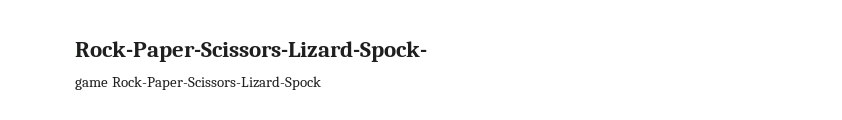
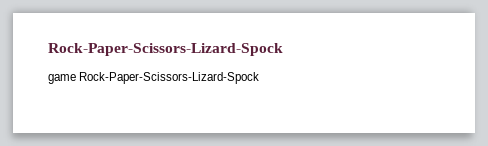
[75,41,427,62] Rock-Paper-Scissors-Lizard-Spock- -> [48,43,283,56] Rock-Paper-Scissors-Lizard-Spock

